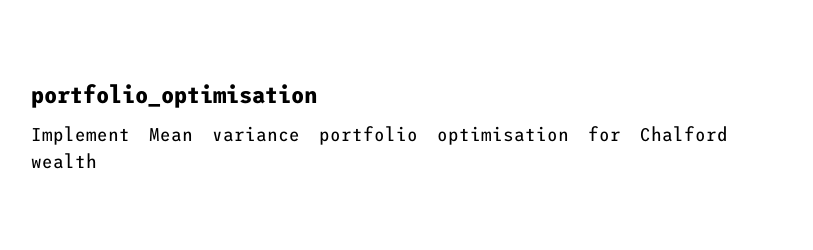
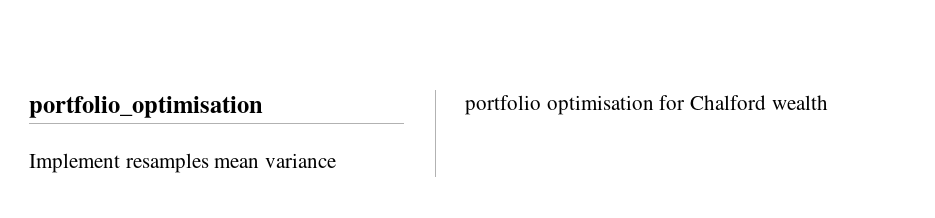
[149,128,193,142] Mean -> [125,153,260,173] resamples mean

